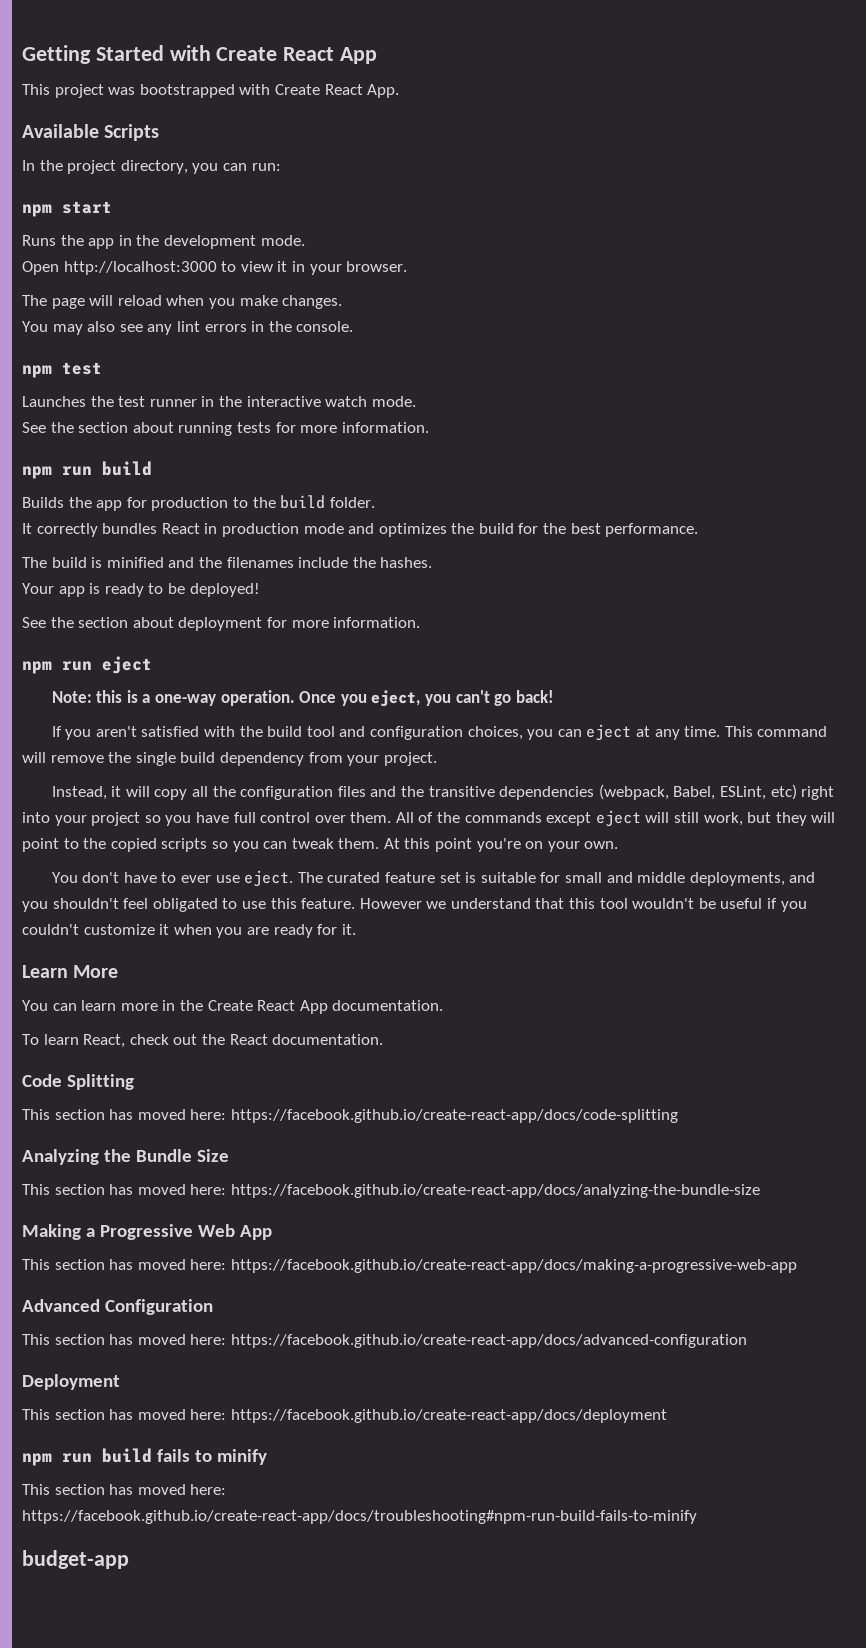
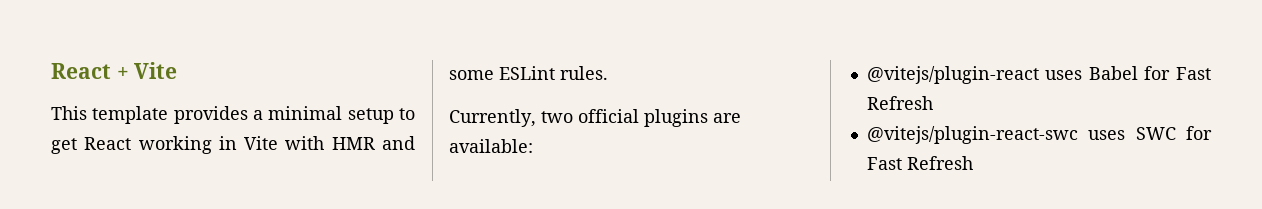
[22,45,378,64] [22,84,400,98] [22,124,160,141] [22,160,281,174] [22,201,112,217] [22,235,305,249] [22,261,408,275] [22,295,343,309] [22,321,354,335] [22,362,102,378] [22,396,416,407] [22,422,429,436] [22,461,152,479] [22,495,375,511] [22,523,699,537] [22,557,433,568] [22,583,260,597] [22,617,421,631] [22,656,152,674] [51,690,554,707] [51,724,828,741] [22,752,437,766] [51,784,835,800] [22,810,836,827] [22,838,619,852] [51,870,816,887] [22,898,807,912] [22,924,356,938] [22,965,119,978] [22,1000,444,1014] [22,1034,384,1048] [22,1074,134,1090] [22,1109,678,1123] [22,1149,229,1165] [22,1184,760,1198] [22,1224,272,1240] [22,1259,797,1273] [22,1299,213,1315] [22,1334,747,1348] [22,1374,120,1390] [22,1409,667,1423] [22,1448,267,1466] [22,1484,227,1495] [22,1510,697,1524] [22,1550,129,1569] Getting Started with Create React App // This project was bootstrapped with Create React App. // Available Scripts // In the project directory, you can run: // npm start // Runs the app in the development mode. // Open http://localhost:3000 to view it in your browser. // The page will reload when you make changes. // You may also see any lint errors in the console. // npm test // Launches the test runner in the interactive watch mode. // See the section about running tests for more information. // npm run build // Builds the app for production to the build folder. // It correctly bundles React in production mode and optimizes the build for the best performance. // The build is minified and the filenames include the hashes. // Your app is ready to be deployed! // See the section about deployment for more information. // npm run eject // Note: this is a one-way operation. Once you eject, you can't go back! // If you aren't satisfied with the build tool and configuration choices, you can eject at any time. This command will remove the single build dependency from your project. // Instead, it will copy all the configuration files and the transitive dependencies (webpack, Babel, ESLint, etc) right into your project so you have full control over them. All of the commands except eject will still work, but they will point to the copied scripts so you can tweak them. At this point you're on your own. // You don't have to ever use eject. The curated feature set is suitable for small and middle deployments, and you shouldn't feel obligated to use this feature. However we understand that this tool wouldn't be useful if you couldn't customize it when you are ready for it. // Learn More // You can learn more in the Create React App documentation. // To learn React, check out the React documentation. // Code Splitting // This section has moved here: https://facebook.github.io/create-react-app/docs/code-splitting // Analyzing the Bundle Size // This section has moved here: https://facebook.github.io/create-react-app/docs/analyzing-the-bundle-size // Making a Progressive Web App // This section has moved here: https://facebook.github.io/create-react-app/docs/making-a-progressive-web-app // Advanced Configuration // This section has moved here: https://facebook.github.io/create-react-app/docs/advanced-configuration // Deployment // This section has moved here: https://facebook.github.io/create-react-app/docs/deployment // npm run build fails to minify // This section has moved here: https://facebook.github.io/create-react-app/docs/troubleshooting#npm-run-build-fails-to-minify // budget-app -> [51,62,178,79] [51,106,415,124] [51,136,415,154] [449,66,608,80] [449,109,741,127] [449,139,533,153] [866,66,1211,84] [866,96,933,110] [866,126,1212,144] [866,156,973,170] React + Vite // This template provides a minimal setup to get React working in Vite with HMR and some ESLint rules. // Currently, two official plugins are available: // @vitejs/plugin-react uses Babel for Fast Refresh // @vitejs/plugin-react-swc uses SWC for Fast Refresh

